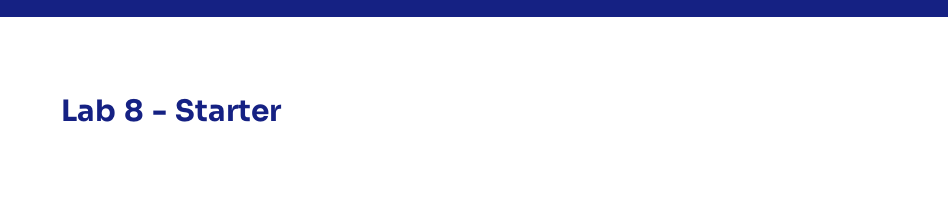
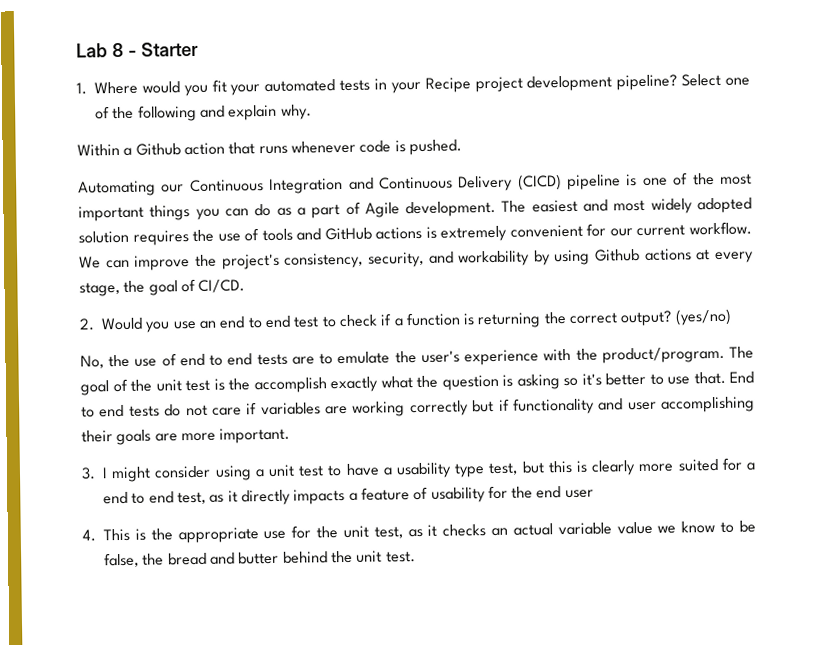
(282, 110) none -> [76,73,750,97] [95,104,312,122] [77,139,462,157] [78,172,752,197] [78,197,752,222] [78,221,752,246] [79,248,754,271] [79,278,246,297] [79,308,732,333] [80,346,755,369] [80,371,754,396] [81,396,755,418] [81,427,291,446] [81,457,756,483] [103,485,594,506] [82,520,757,544] [104,550,416,568] // 1. Where would you fit your automated tests in your Recipe project development pipeline? Select one of the following and explain why. // Within a Github action that runs whenever code is pushed. // Automating our Continuous Integration and Continuous Delivery (CICD) pipeline is one of the most important things you can do as a part of Agile development. The easiest and most widely adopted solution requires the use of tools and GitHub actions is extremely convenient for our current workflow. We can improve the project's consistency, security, and workability by using Github actions at every stage, the goal of CI/CD. // 2. Would you use an end to end test to check if a function is returning the correct output? (yes/no) // No, the use of end to end tests are to emulate the user's experience with the product/program. The goal of the unit test is the accomplish exactly what the question is asking so it's better to use that. End to end tests do not care if variables are working correctly but if functionality and user accomplishing their goals are more important. // 3. I might consider using a unit test to have a usability type test, but this is clearly more suited for a end to end test, as it directly impacts a feature of usability for the end user // 4. This is the appropriate use for the unit test, as it checks an actual variable value we know to be false, the bread and butter behind the unit test.

